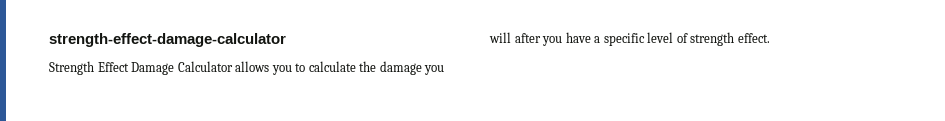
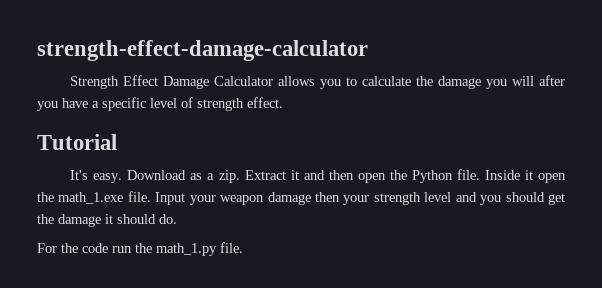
(770, 38) none -> [37,134,117,150] [70,169,566,183] [37,191,566,205] [37,214,177,227] [37,242,243,256] // Tutorial // It's easy. Download as a zip. Extract it and then open the Python file. Inside it open the math_1.exe file. Input your weapon damage then your strength level and you should get the damage it should do. // For the code run the math_1.py file.

